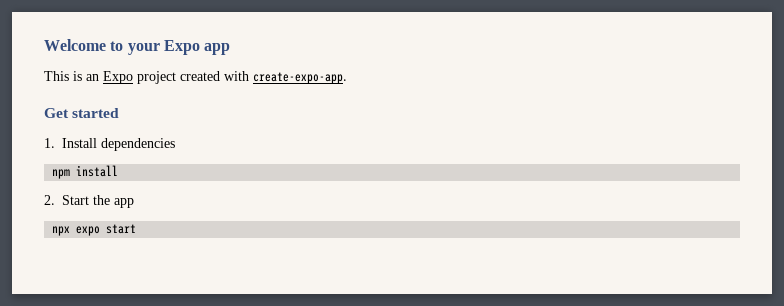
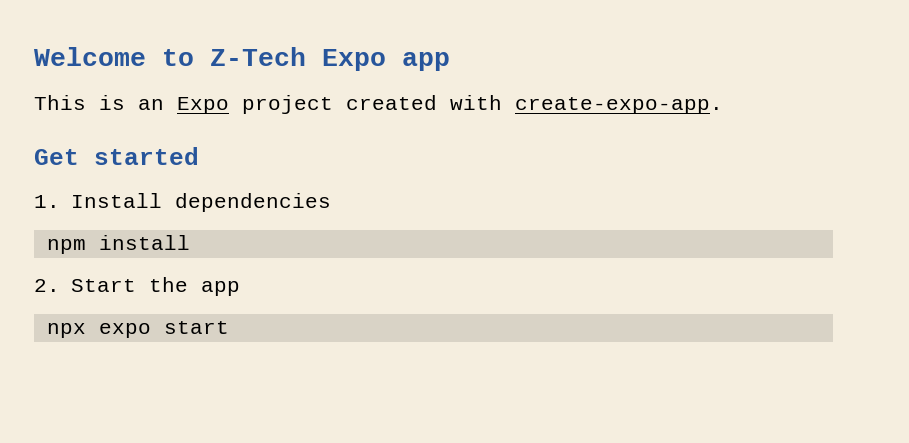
[127,43,160,55] your -> [210,47,306,66] Z-Tech

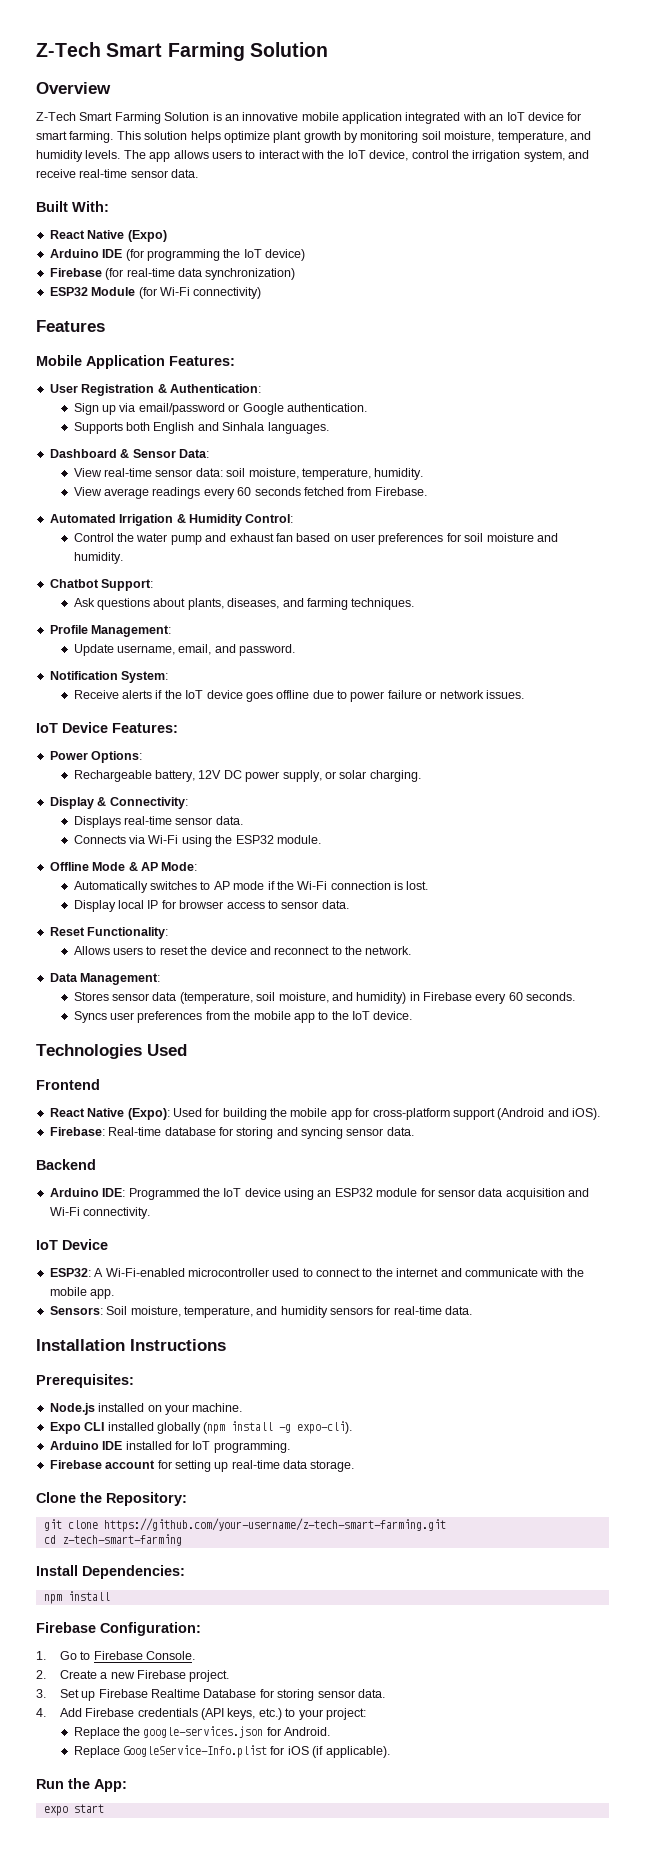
[34,47,450,71] [34,95,723,114] [34,147,199,165] [34,193,331,212] [46,235,190,254] [34,277,240,296] [46,323,86,338] Welcome to Z-Tech Expo app // This is an Expo project created with create-expo-app. // Get started // 1. Install dependencies // npm install // 2. Start the app // npx -> [36,42,328,61] [36,82,111,94] [36,112,582,124] [36,131,591,143] [36,150,589,162] [36,169,199,178] [36,201,109,212] [49,230,167,242] [49,249,305,261] [49,268,296,280] [49,287,262,299] [36,320,105,332] [36,355,235,369] [49,384,261,396] [73,403,367,415] [73,422,329,434] [49,449,209,458] [73,468,424,480] [73,487,427,499] [49,514,294,526] [73,533,558,545] [73,552,123,564] [49,579,154,591] [73,598,415,610] [49,625,172,637] [73,644,296,656] [49,671,169,683] [73,690,524,702] [36,722,178,733] [49,751,143,763] [73,770,421,782] [49,797,188,809] [73,816,243,828] [73,835,321,847] [49,862,198,871] [73,881,429,893] [73,900,349,912] [49,927,169,939] [73,946,412,955] [49,973,161,985] [73,992,576,1004] [73,1011,413,1023] [36,1044,187,1059] [36,1079,100,1090] [49,1108,600,1120] [49,1127,414,1139] [36,1159,96,1170] [49,1188,589,1200] [49,1207,151,1219] [36,1239,108,1250] [49,1268,584,1277] [49,1287,115,1299] [49,1306,473,1318] [36,1339,226,1351] [36,1374,134,1388] [49,1403,243,1415] [49,1421,353,1434] [49,1441,290,1453] [49,1460,355,1472] [36,1492,187,1506] [43,1518,446,1532] [43,1534,182,1546] [36,1565,185,1579] [43,1591,110,1604] [36,1622,201,1636] [36,1651,196,1660] [36,1670,230,1682] [36,1689,385,1701] [36,1708,366,1720] [73,1726,331,1739] [73,1745,390,1758] [36,1778,127,1792] Z-Tech Smart Farming Solution // Overview // Z-Tech Smart Farming Solution is an innovative mobile application integrated with an IoT device for smart farming. This solution helps optimize plant growth by monitoring soil moisture, temperature, and humidity levels. The app allows users to interact with the IoT device, control the irrigation system, and receive real-time sensor data. // Built With: // React Native (Expo) // Arduino IDE (for programming the IoT device) // Firebase (for real-time data synchronization) // ESP32 Module (for Wi-Fi connectivity) // Features // Mobile Application Features: // User Registration & Authentication: // Sign up via email/password or Google authentication. // Supports both English and Sinhala languages. // Dashboard & Sensor Data: // View real-time sensor data: soil moisture, temperature, humidity. // View average readings every 60 seconds fetched from Firebase. // Automated Irrigation & Humidity Control: // Control the water pump and exhaust fan based on user preferences for soil moisture and humidity. // Chatbot Support: // Ask questions about plants, diseases, and farming techniques. // Profile Management: // Update username, email, and password. // Notification System: // Receive alerts if the IoT device goes offline due to power failure or network issues. // IoT Device Features: // Power Options: // Rechargeable battery, 12V DC power supply, or solar charging. // Display & Connectivity: // Displays real-time sensor data. // Connects via Wi-Fi using the ESP32 module. // Offline Mode & AP Mode: // Automatically switches to AP mode if the Wi-Fi connection is lost. // Display local IP for browser access to sensor data. // Reset Functionality: // Allows users to reset the device and reconnect to the network. // Data Management: // Stores sensor data (temperature, soil moisture, and humidity) in Firebase every 60 seconds. // Syncs user preferences from the mobile app to the IoT device. // Technologies Used // Frontend // React Native (Expo): Used for building the mobile app for cross-platform support (Android and iOS). // Firebase: Real-time database for storing and syncing sensor data. // Backend // Arduino IDE: Programmed the IoT device using an ESP32 module for sensor data acquisition and Wi-Fi connectivity. // IoT Device // ESP32: A Wi-Fi-enabled microcontroller used to connect to the internet and communicate with the mobile app. // Sensors: Soil moisture, temperature, and humidity sensors for real-time data. // Installation Instructions // Prerequisites: // Node.js installed on your machine. // Expo CLI installed globally (npm install -g expo-cli). // Arduino IDE installed for IoT programming. // Firebase account for setting up real-time data storage. // Clone the Repository: // git clone https://github.com/your-username/z-tech-smart-farming.git // cd z-tech-smart-farming // Install Dependencies: // npm install // Firebase Configuration: // 1. Go to Firebase Console. // 2. Create a new Firebase project. // 3. Set up Firebase Realtime Database for storing sensor data. // 4. Add Firebase credentials (API keys, etc.) to your project: // Replace the google-services.json for Android. // Replace GoogleService-Info.plist for iOS (if applicable). // Run the App: //

